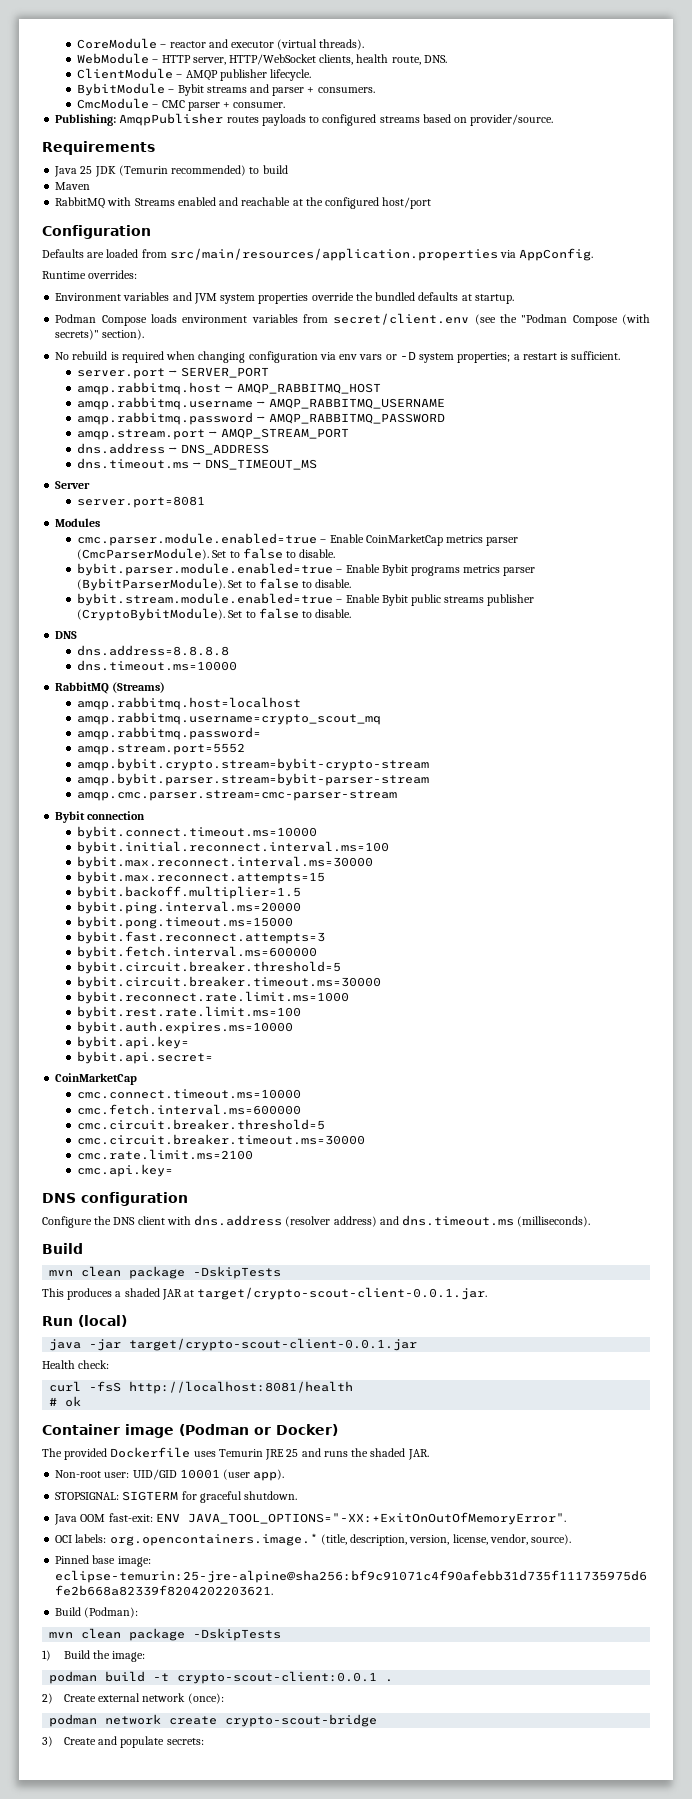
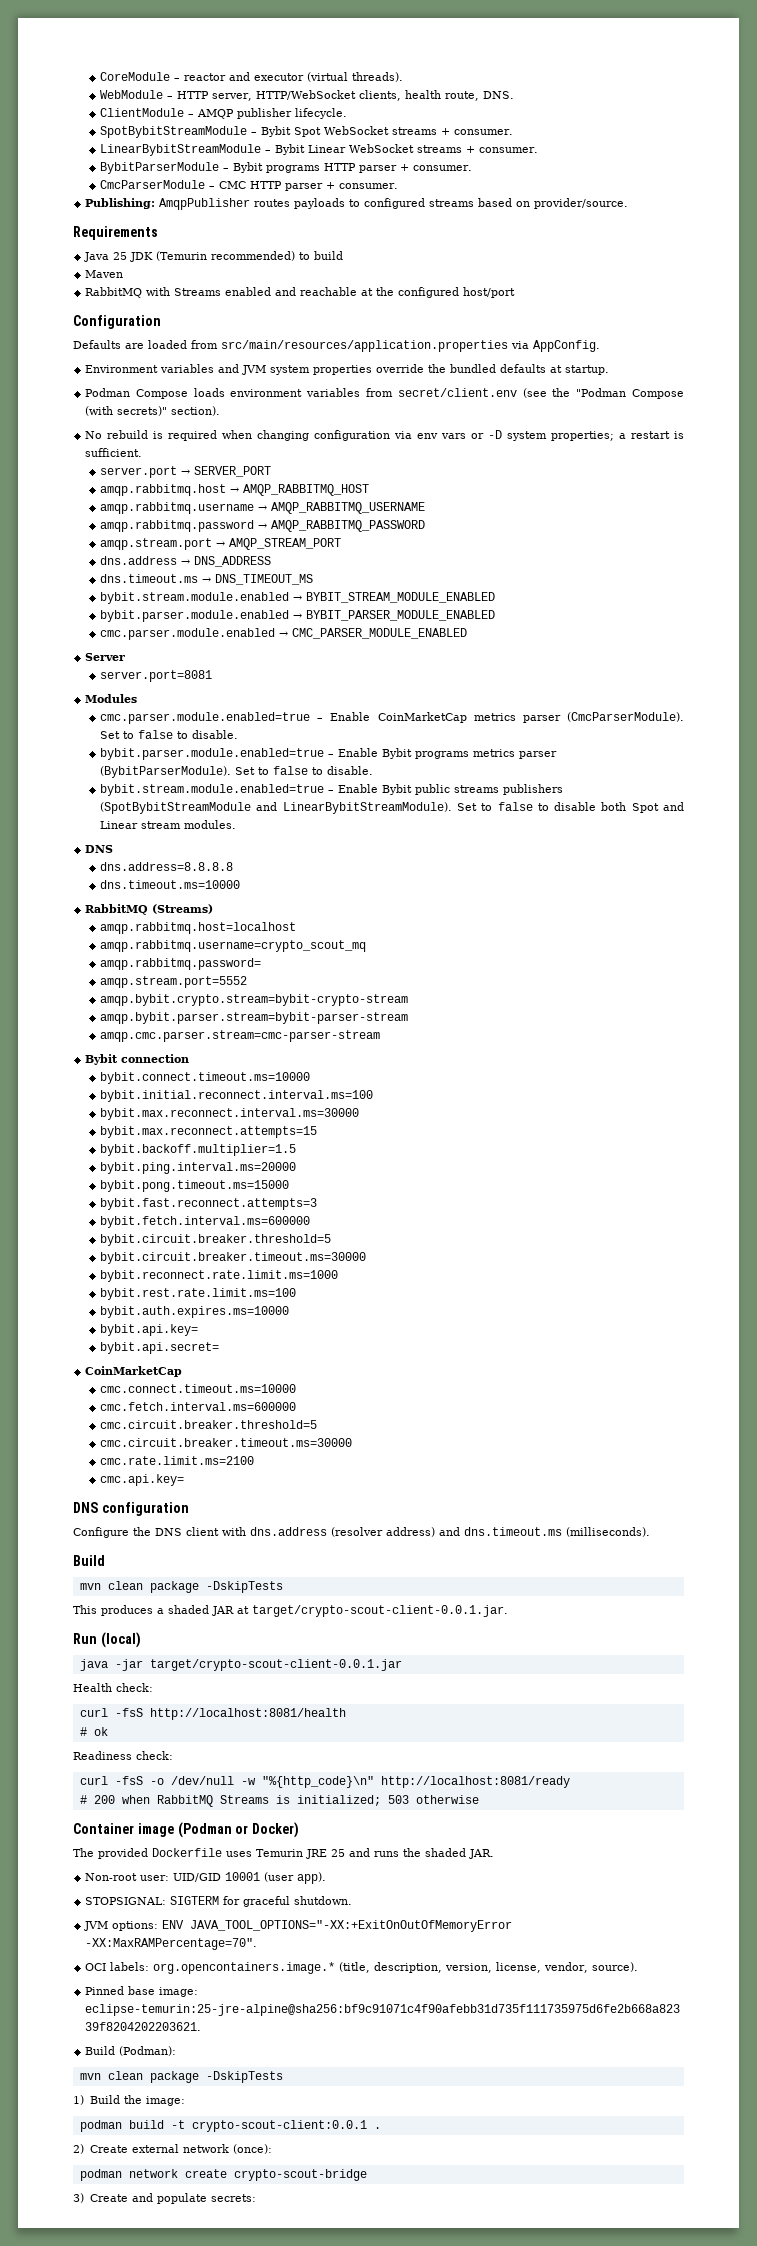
[77,83,375,96] [77,98,150,109] BybitModule – Bybit streams and parser + consumers. // CmcModule -> [100,126,514,138] [100,144,539,156] [100,162,473,174] [100,180,206,189] SpotBybitStreamModule – Bybit Spot WebSocket streams + consumer. // LinearBybitStreamModule – Bybit Linear WebSocket streams + consumer. // BybitParserModule – Bybit programs HTTP parser + consumer. // CmcParserModule
(185, 104) none -> [250,181,283,189] HTTP
[42,270,138,279] // Runtime overrides: -> (600, 346) none
(317, 464) none -> [100,592,496,604] [100,610,496,622] [100,628,468,640] // bybit.stream.module.enabled → BYBIT_STREAM_MODULE_ENABLED // bybit.parser.module.enabled → BYBIT_PARSER_MODULE_ENABLED // cmc.parser.module.enabled → CMC_PARSER_MODULE_ENABLED
[487,594,535,606] [77,608,352,621] publisher (CryptoBybitModule). Set to false to disable. -> [503,784,564,795] [100,802,684,814] [100,820,237,829] publishers (SpotBybitStreamModule and LinearBybitStreamModule). Set to false to disable both Spot and Linear stream modules.
(82, 1401) none -> [73,1751,173,1760] [79,1776,570,1788] [79,1795,479,1807] // Readiness check: // curl -fsS -o /dev/null -w "%{http_code}\n" http://localhost:8081/ready // # 200 when RabbitMQ Streams is initialized; 503 otherwise
[54,1512,566,1525] Java OOM fast-exit: ENV JAVA_TOOL_OPTIONS="-XX:+ExitOnOutOfMemoryError". -> [84,1920,513,1932] [85,1938,258,1950] JVM options: ENV JAVA_TOOL_OPTIONS="-XX:+ExitOnOutOfMemoryError -XX:MaxRAMPercentage=70".

